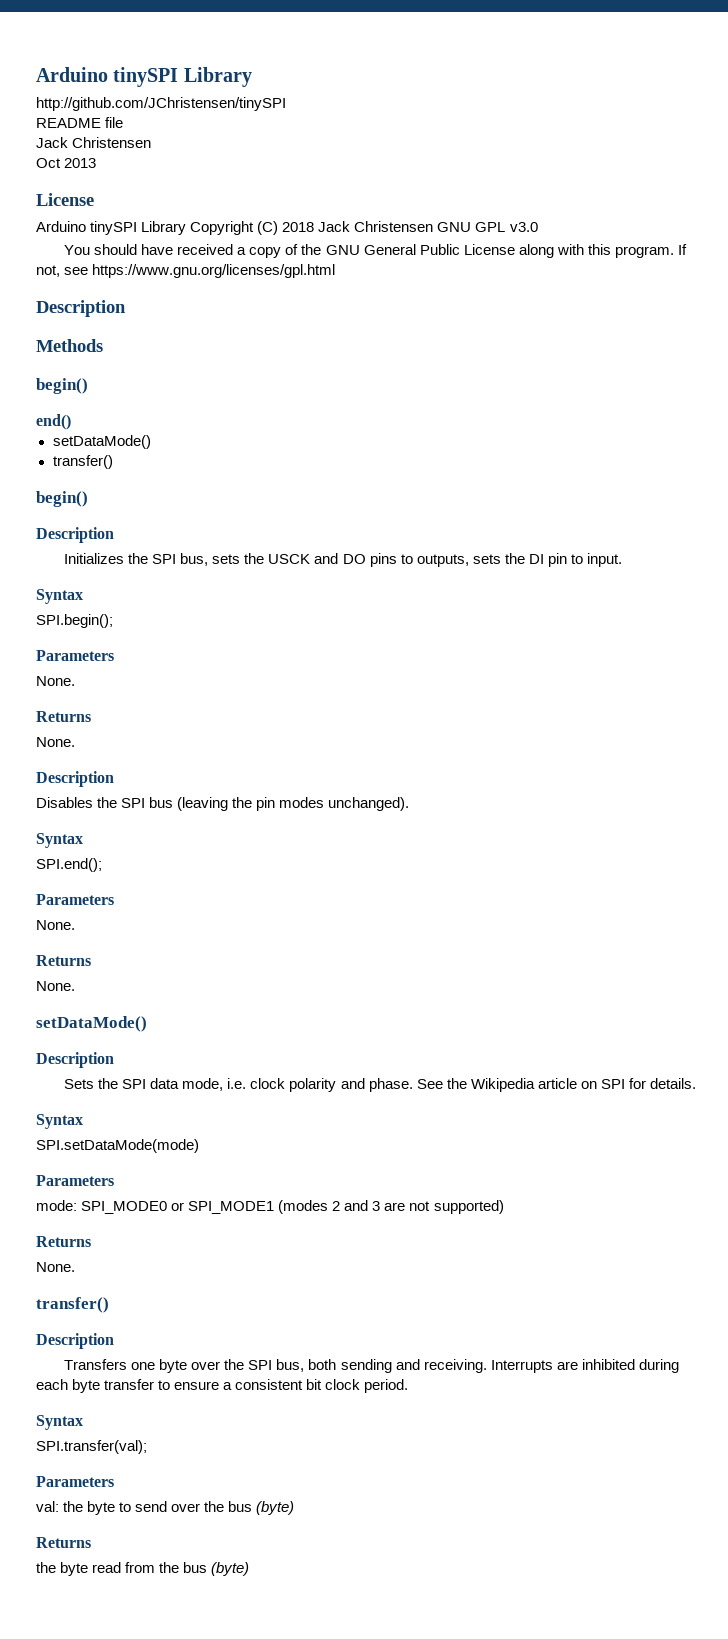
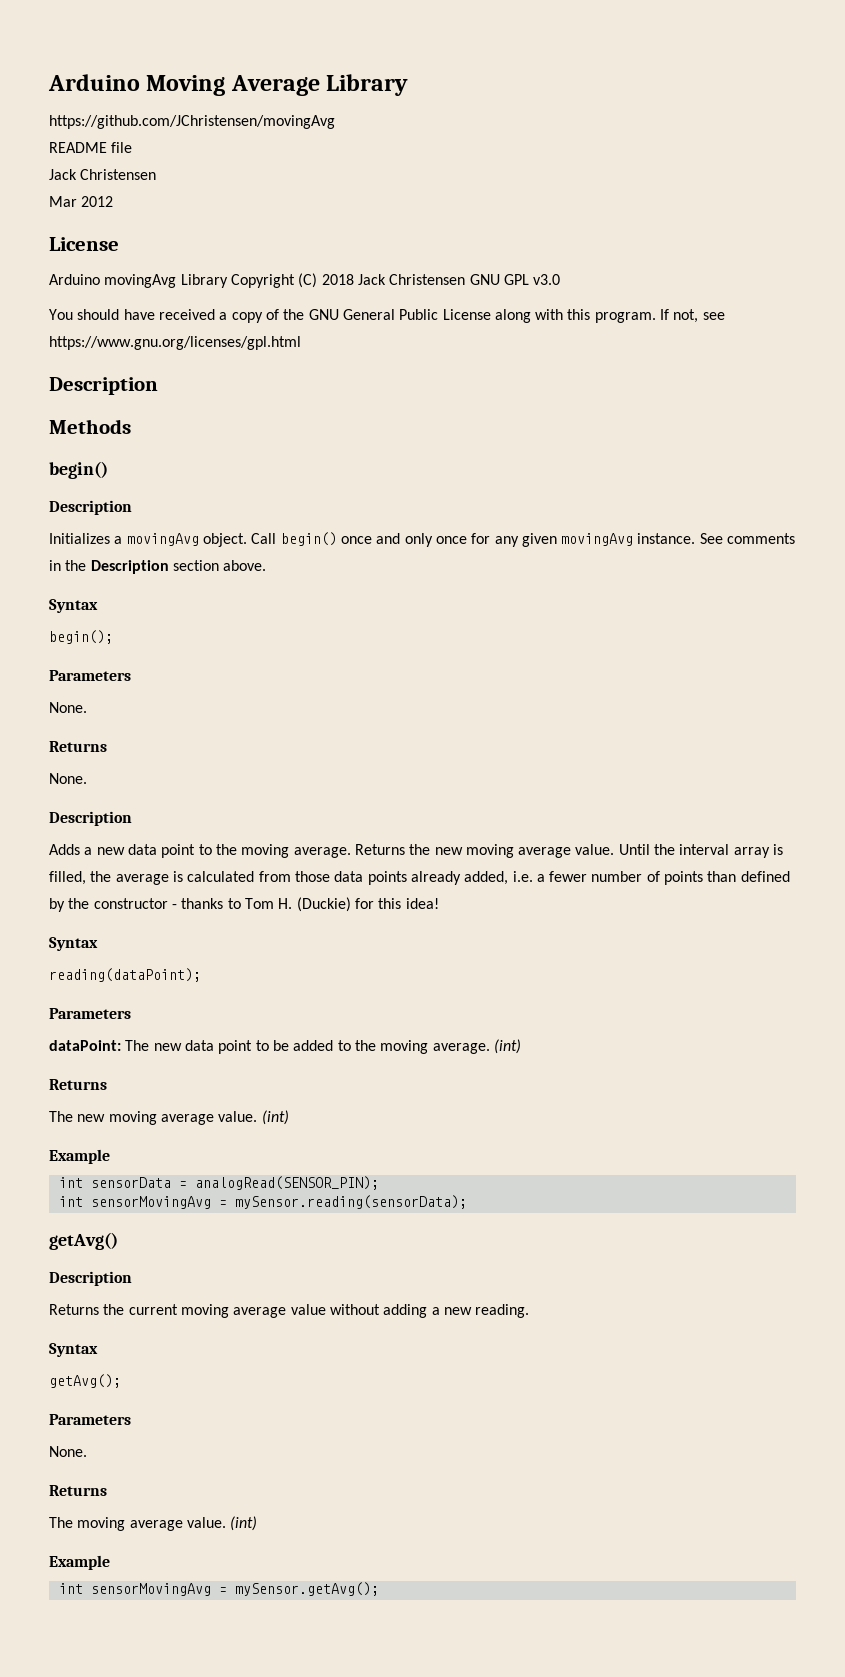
[36,67,179,87] Arduino tinySPI -> [48,74,320,96] Arduino Moving Average
[36,97,286,111] http://github.com/JChristensen/tinySPI -> [49,115,335,129] https://github.com/JChristensen/movingAvg
[36,158,97,168] Oct 2013 -> [49,196,114,207] Mar 2012
[90,221,138,235] tinySPI -> [104,274,177,288] movingAvg
[36,414,71,430] [52,435,151,449] [52,455,113,469] [36,491,88,507] [36,527,114,543] [64,553,622,567] [36,589,83,604] [36,614,113,628] end() // setDataMode() // transfer() // begin() // Description // Initializes the SPI bus, sets the USCK and DO pins to outputs, sets the DI pin to input. // Syntax // SPI.begin(); -> [49,500,132,515] [49,532,796,547] [49,560,267,574] [49,599,98,613] [49,630,113,644] Description // Initializes a movingAvg object. Call begin() once and only once for any given movingAvg instance. See comments in the Description section above. // Syntax // begin();
[36,797,410,811] [36,833,83,848] [36,858,102,872] [36,894,114,905] [36,920,75,930] [36,955,91,966] [36,981,75,991] [36,1016,147,1032] [36,1052,114,1068] [64,1078,696,1092] [36,1114,83,1129] [36,1139,199,1153] [36,1175,114,1186] [36,1200,504,1214] [36,1236,91,1247] [36,1262,75,1272] [36,1297,109,1313] [36,1333,114,1349] [64,1359,679,1373] [36,1379,409,1393] [36,1415,83,1430] [36,1440,147,1454] [36,1476,114,1487] [36,1501,295,1515] [36,1537,91,1548] [36,1562,250,1576] Disables the SPI bus (leaving the pin modes unchanged). // Syntax // SPI.end(); // Parameters // None. // Returns // None. // setDataMode() // Description // Sets the SPI data mode, i.e. clock polarity and phase. See the Wikipedia article on SPI for details. // Syntax // SPI.setDataMode(mode) // Parameters // mode: SPI_MODE0 or SPI_MODE1 (modes 2 and 3 are not supported) // Returns // None. // transfer() // Description // Transfers one byte over the SPI bus, both sending and receiving. Interrupts are inhibited during each byte transfer to ensure a consistent bit clock period. // Syntax // SPI.transfer(val); // Parameters // val: the byte to send over the bus (byte) // Returns // the byte read from the bus (byte) -> [49,844,784,858] [49,871,790,885] [49,897,439,912] [49,937,98,951] [49,968,201,982] [49,1008,131,1019] [49,1039,521,1054] [49,1079,107,1090] [49,1110,289,1125] [49,1149,110,1164] [58,1176,379,1190] [58,1195,467,1209] [49,1232,118,1250] [49,1271,132,1286] [49,1304,530,1318] [49,1343,98,1357] [49,1374,121,1388] [49,1414,131,1425] [49,1446,87,1457] [49,1485,107,1496] [49,1516,258,1531] [49,1555,110,1570] [58,1582,379,1596] Adds a new data point to the moving average. Returns the new moving average value. Until the interval array is filled, the average is calculated from those data points already added, i.e. a fewer number of points than defined by the constructor - thanks to Tom H. (Duckie) for this idea! // Syntax // reading(dataPoint); // Parameters // dataPoint: The new data point to be added to the moving average. (int) // Returns // The new moving average value. (int) // Example // int sensorData = analogRead(SENSOR_PIN); // int sensorMovingAvg = mySensor.reading(sensorData); // getAvg() // Description // Returns the current moving average value without adding a new reading. // Syntax // getAvg(); // Parameters // None. // Returns // The moving average value. (int) // Example // int sensorMovingAvg = mySensor.getAvg();

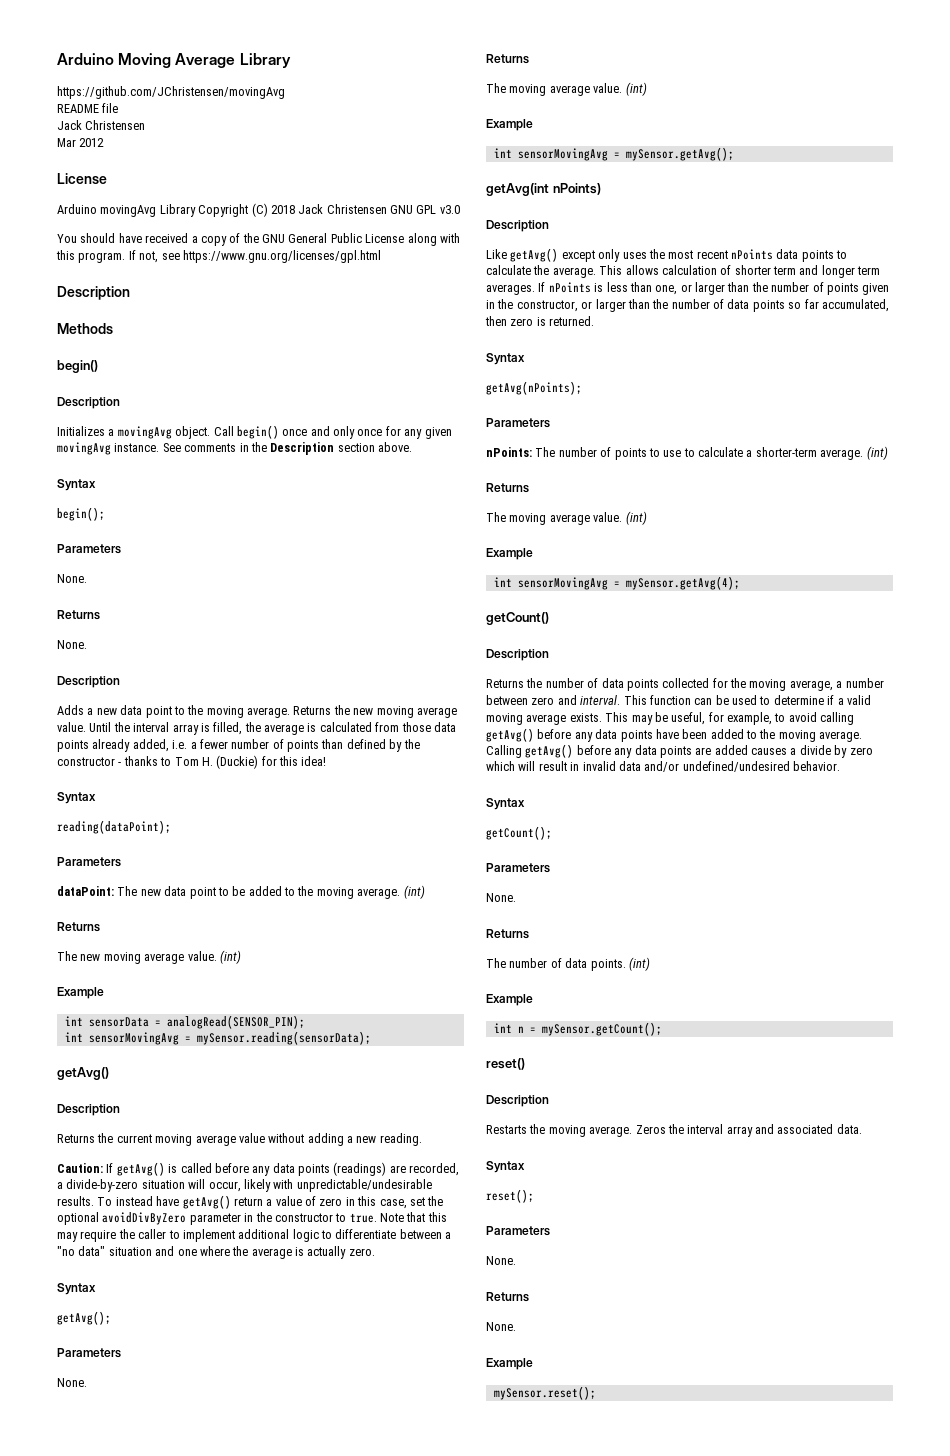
(530, 1311) none -> [57,1162,460,1176] [57,1179,432,1192] [57,1195,444,1209] [57,1212,447,1225] [57,1229,452,1242] [57,1246,375,1259] // Caution: If getAvg() is called before any data points (readings) are recorded, a divide-by-zero situation will occur, likely with unpredictable/undesirable results. To instead have getAvg() return a value of zero in this case, set the optional avoidDivByZero parameter in the constructor to true. Note that this may require the caller to implement additional logic to differentiate between a "no data" situation and one where the average is actually zero.
(379, 1589) none -> [486,183,601,196] [486,220,549,232] [486,248,848,262] [486,265,881,278] [486,282,890,295] [486,299,889,312] [485,316,595,326] [486,353,525,365] [486,381,582,395] [486,418,550,428] [486,446,888,460] [486,483,529,493] [486,511,647,525] [486,548,533,560] [493,576,740,590] [486,612,549,625] [486,649,549,661] [486,678,884,691] [486,695,871,705] [486,712,855,725] [486,728,863,742] [486,744,873,758] [486,761,840,772] [486,798,525,810] [486,826,552,840] [486,863,550,873] [486,893,516,902] [486,929,529,939] [486,957,650,971] [486,994,533,1006] [493,1022,662,1036] [486,1058,525,1070] [486,1095,549,1107] [486,1124,862,1137] [486,1161,525,1173] [486,1189,534,1203] [486,1226,550,1236] [486,1256,516,1265] [486,1292,529,1302] [486,1322,516,1331] [486,1358,533,1370] [493,1386,596,1400] // getAvg(int nPoints) // Description // Like getAvg() except only uses the most recent nPoints data points to calculate the average. This allows calculation of shorter term and longer term averages. If nPoints is less than one, or larger than the number of points given in the constructor, or larger than the number of data points so far accumulated, then zero is returned. // Syntax // getAvg(nPoints); // Parameters // nPoints: The number of points to use to calculate a shorter-term average. (int) // Returns // The moving average value. (int) // Example // int sensorMovingAvg = mySensor.getAvg(4); // getCount() // Description // Returns the number of data points collected for the moving average, a number between zero and interval. This function can be used to determine if a valid moving average exists. This may be useful, for example, to avoid calling getAvg() before any data points have been added to the moving average. Calling getAvg() before any data points are added causes a divide by zero which will result in invalid data and/or undefined/undesired behavior. // Syntax // getCount(); // Parameters // None. // Returns // The number of data points. (int) // Example // int n = mySensor.getCount(); // reset() // Description // Restarts the moving average. Zeros the interval array and associated data. // Syntax // reset(); // Parameters // None. // Returns // None. // Example // mySensor.reset();

